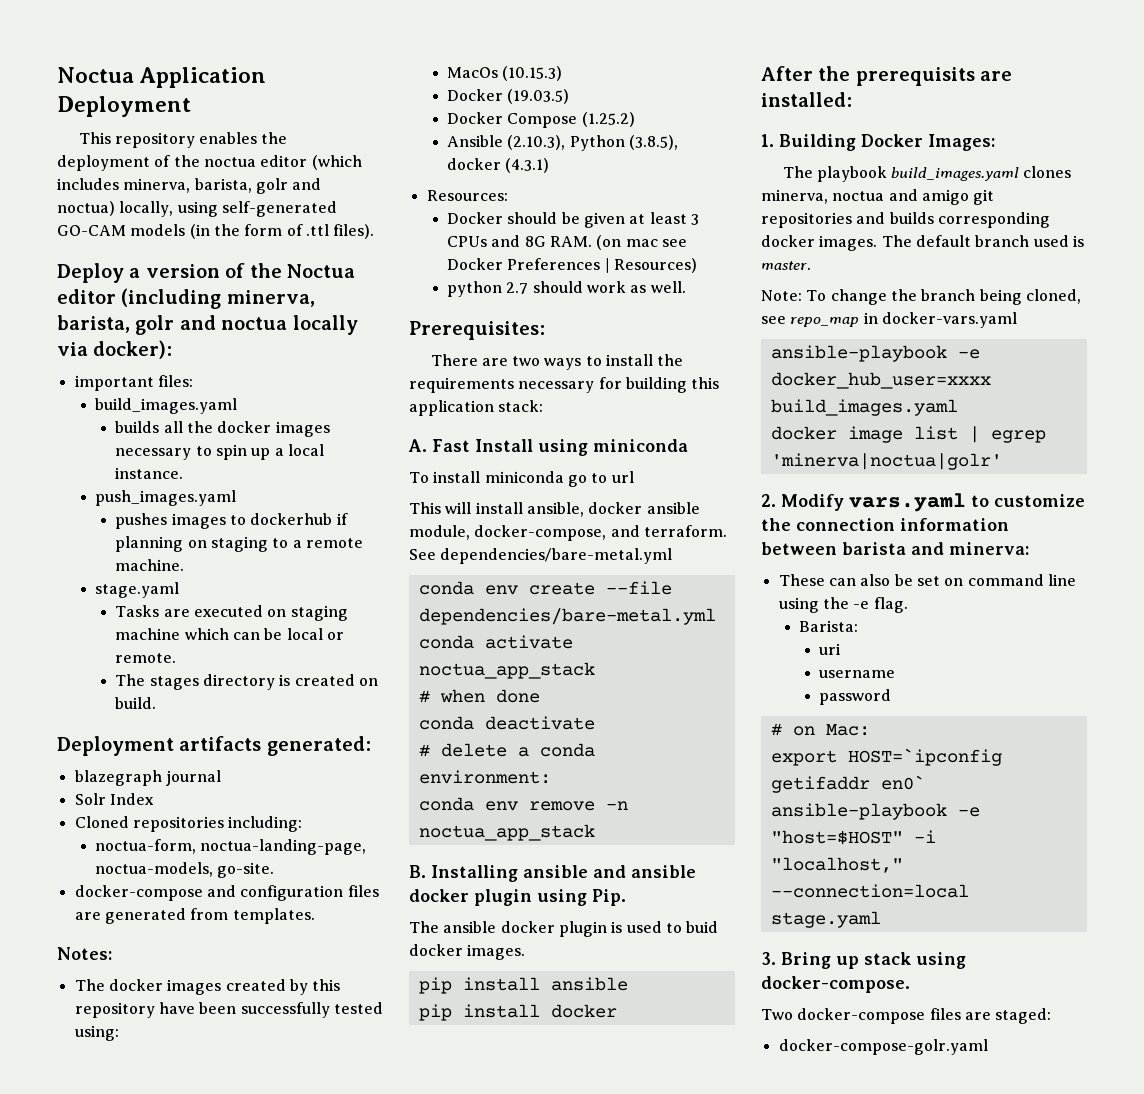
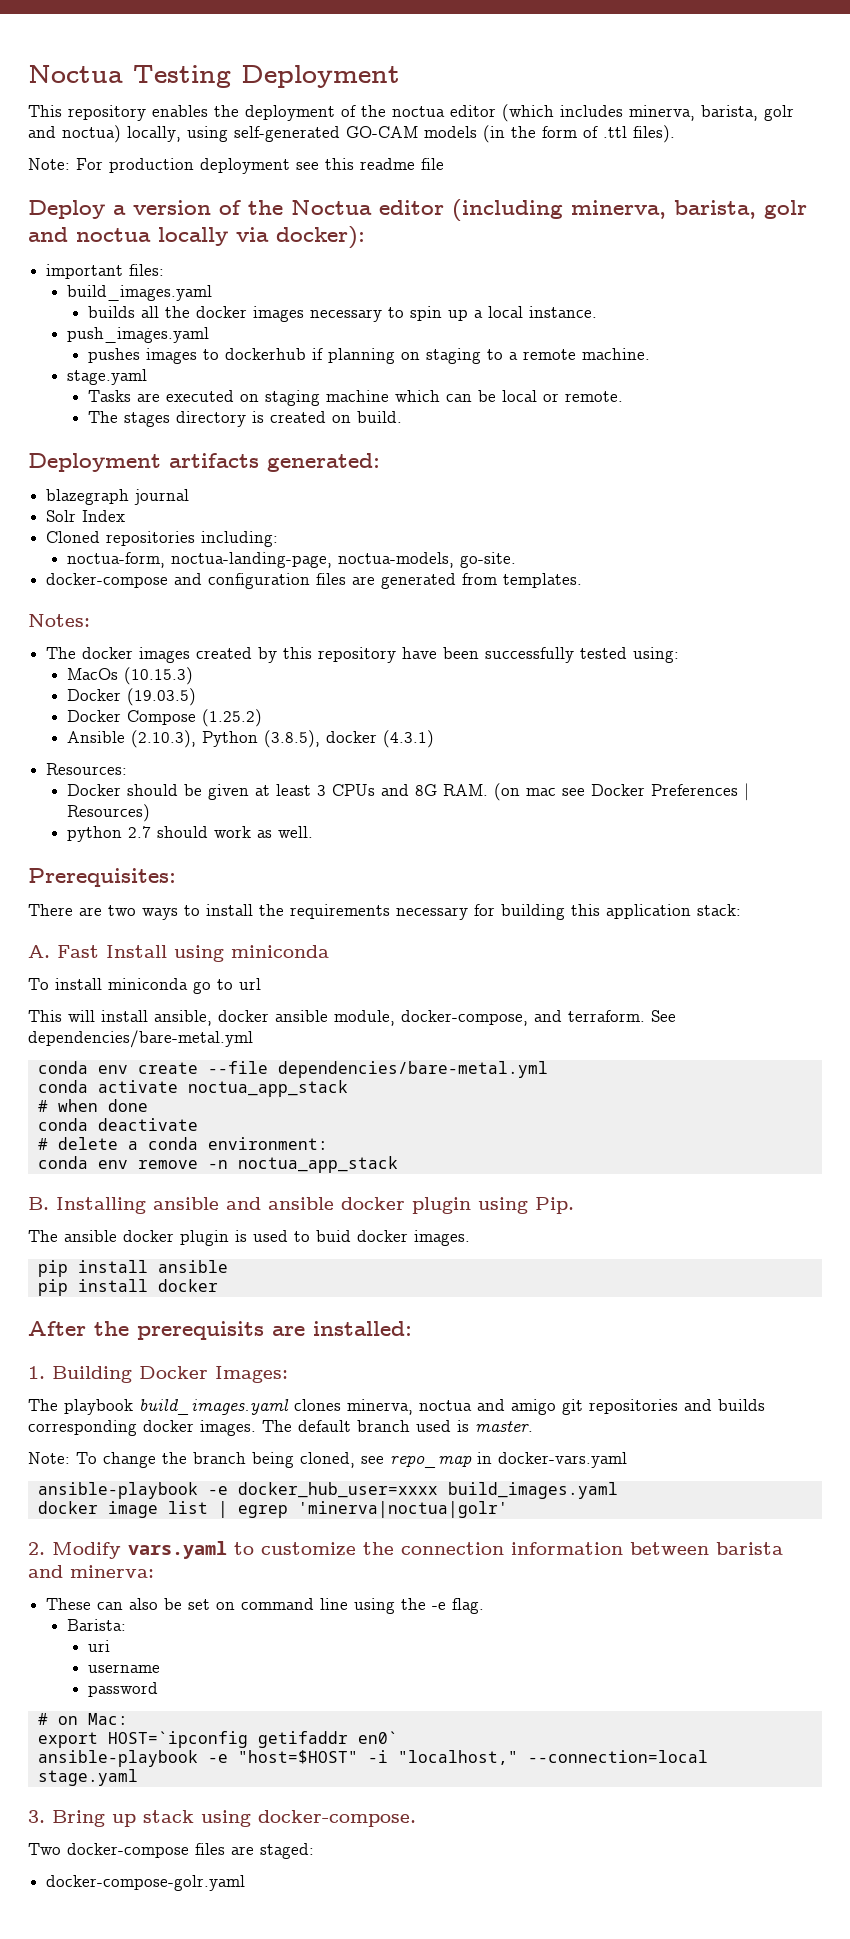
[57,67,267,88] Noctua Application -> [28,65,231,88] Noctua Testing
(375, 231) none -> [28,158,444,174] // Note: For production deployment see this readme file

